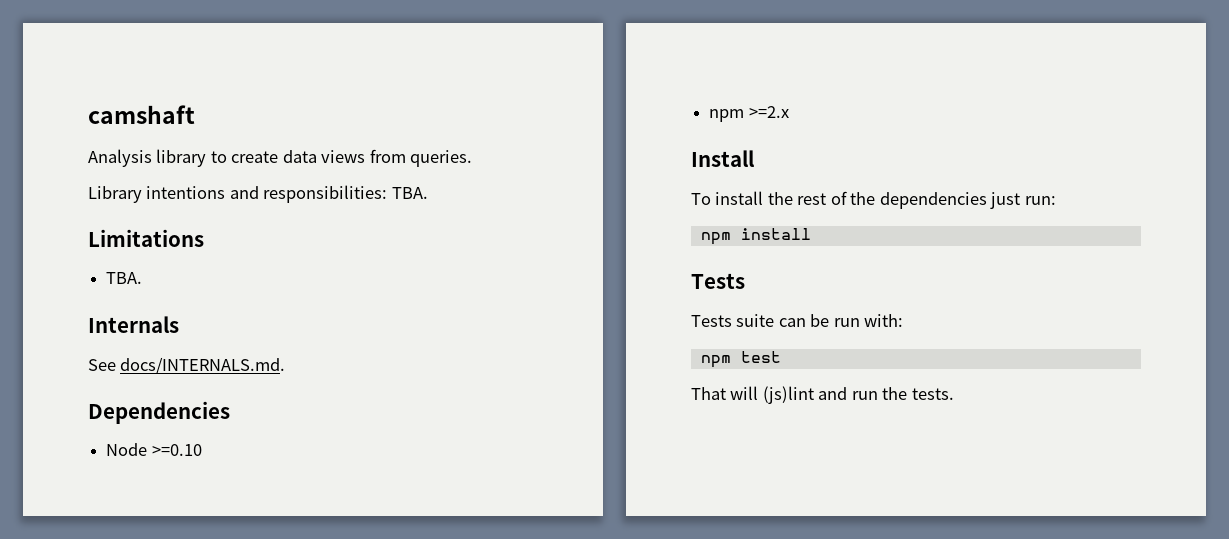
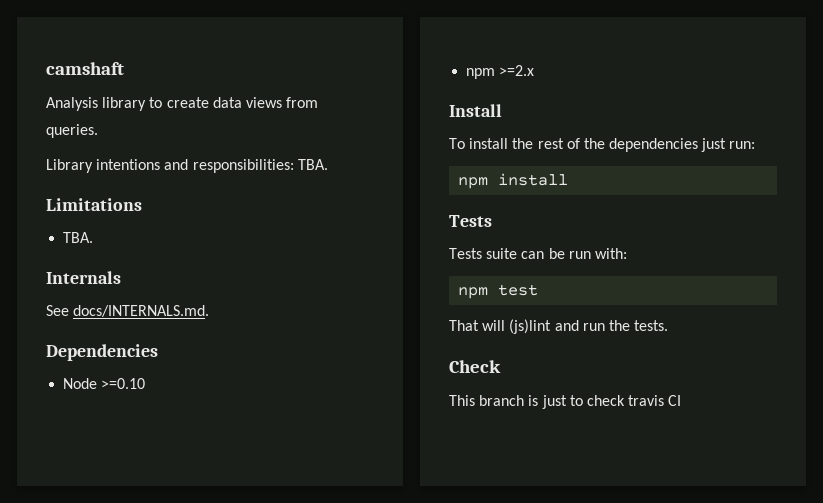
(954, 394) none -> [449,360,501,373] [449,395,682,409] // Check // This branch is just to check travis CI

